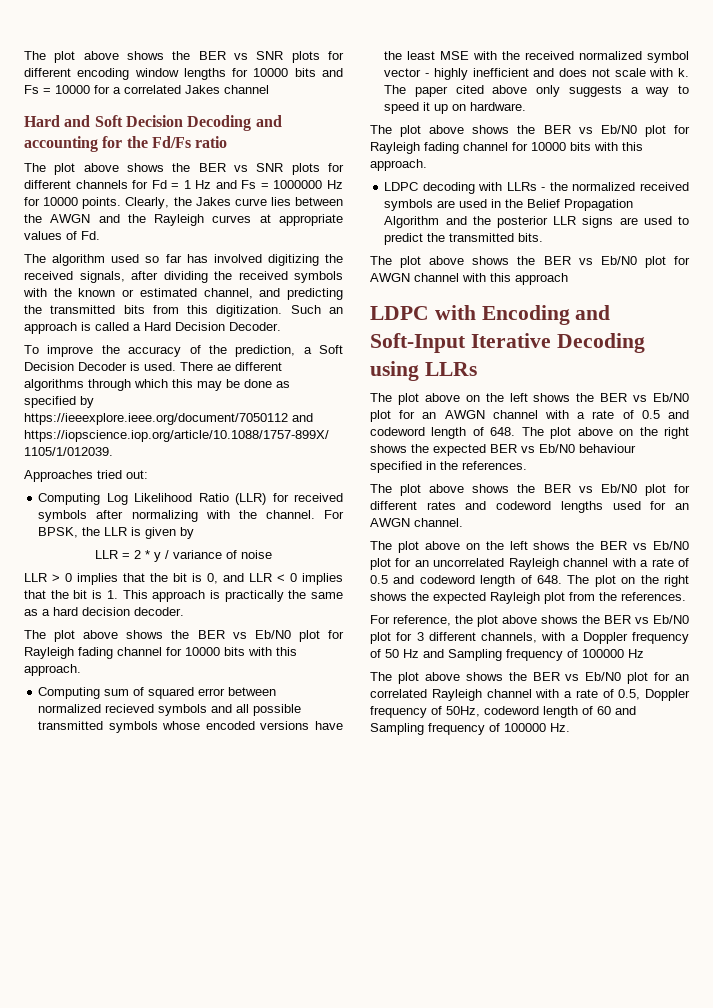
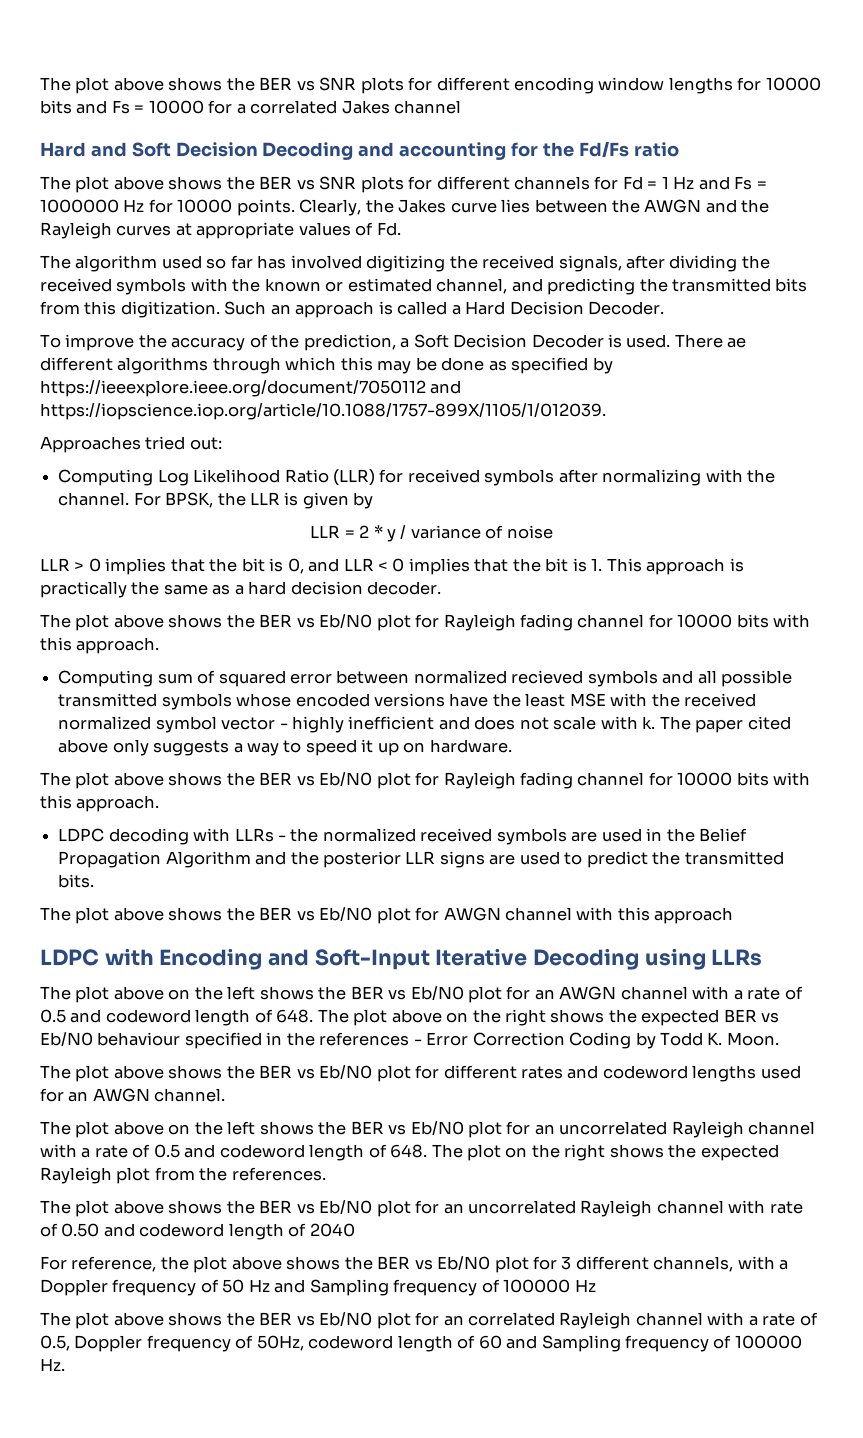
[462,461,527,470] references. -> [319,1032,779,1049] references - Error Correction Coding by Todd K. Moon.
(686, 596) none -> [40,1200,803,1217] [40,1223,355,1240] // The plot above shows the BER vs Eb/N0 plot for an uncorrelated Rayleigh channel with rate of 0.50 and codeword length of 2040

